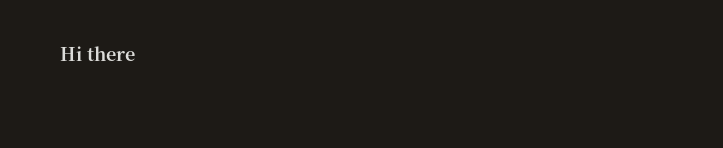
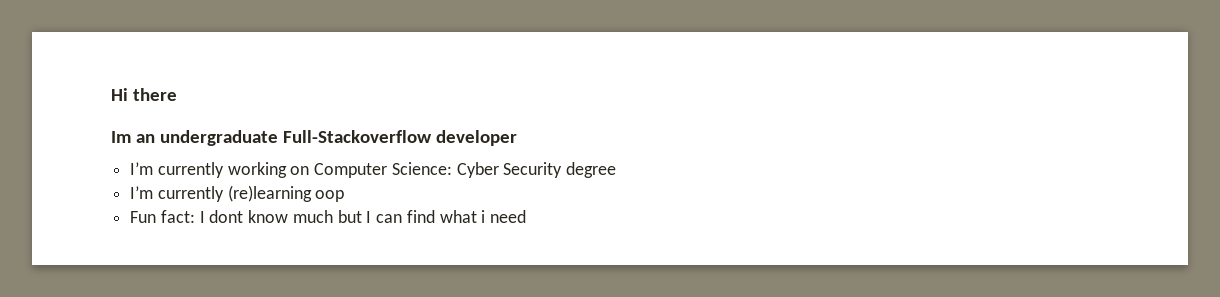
(135, 53) none -> [111,130,517,146] [130,162,617,178] [130,185,345,202] [130,210,526,223] // Im an undergraduate Full-Stackoverflow developer // I’m currently working on Computer Science: Cyber Security degree // I’m currently (re)learning oop // Fun fact: I dont know much but I can find what i need

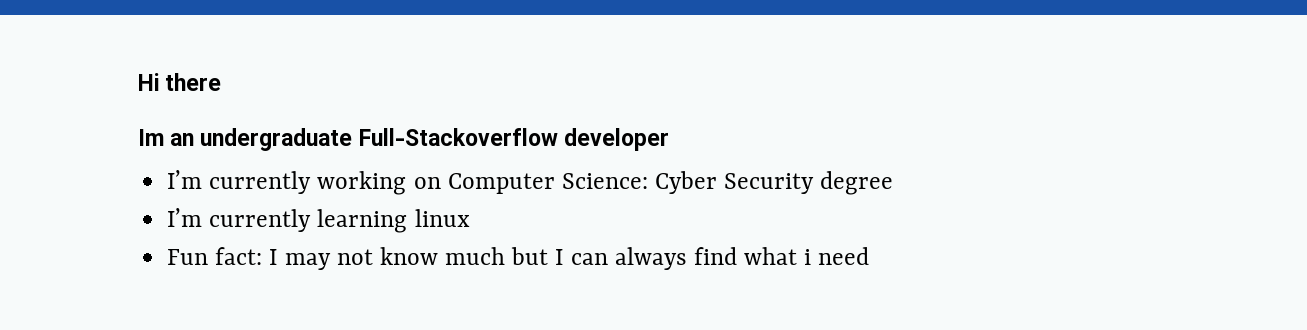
[227,185,345,202] (re)learning oop -> [317,209,470,233] learning linux
[209,210,244,223] dont -> [284,249,373,270] may not
(403, 218) none -> [614,247,687,270] always

